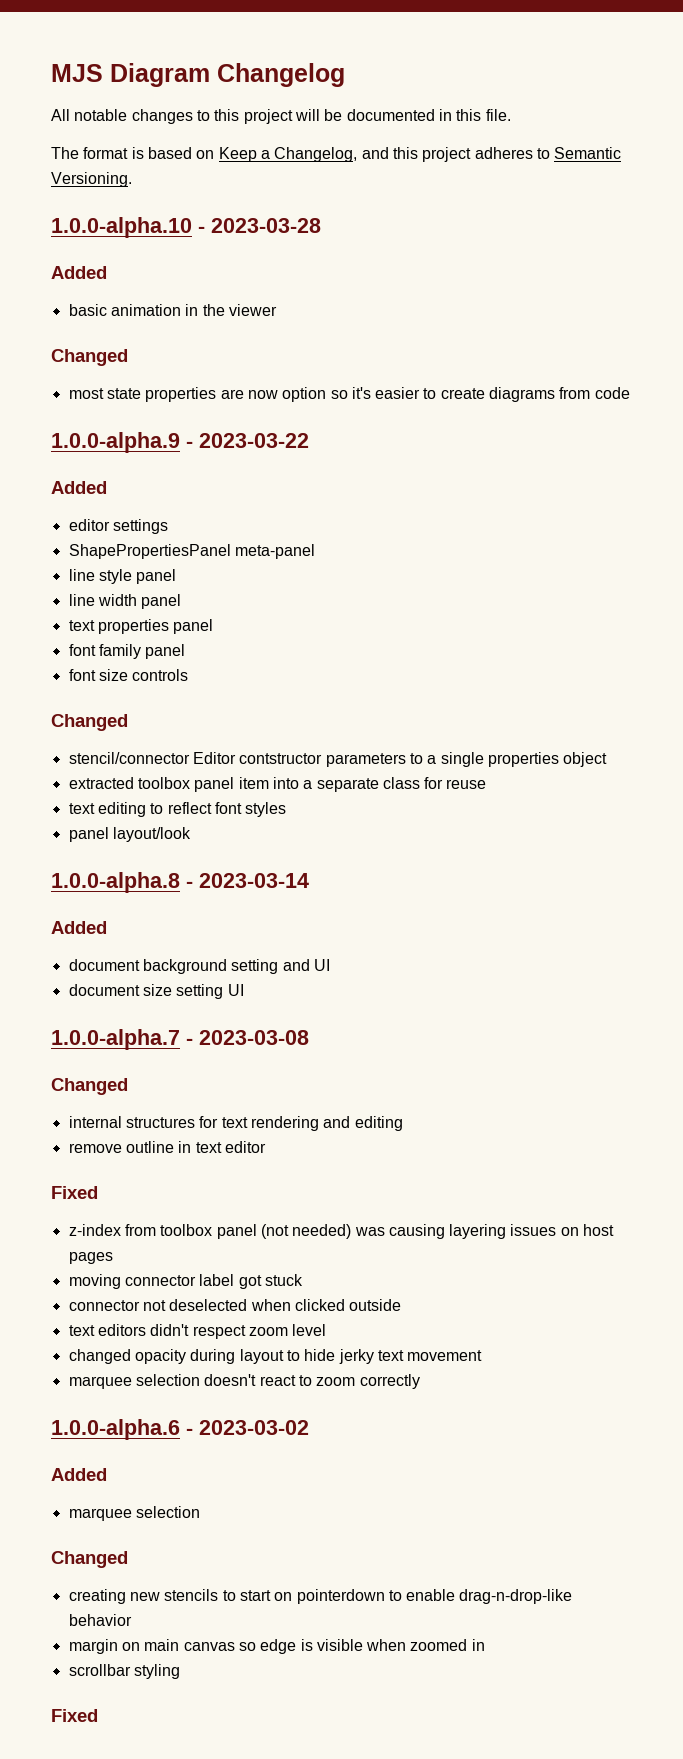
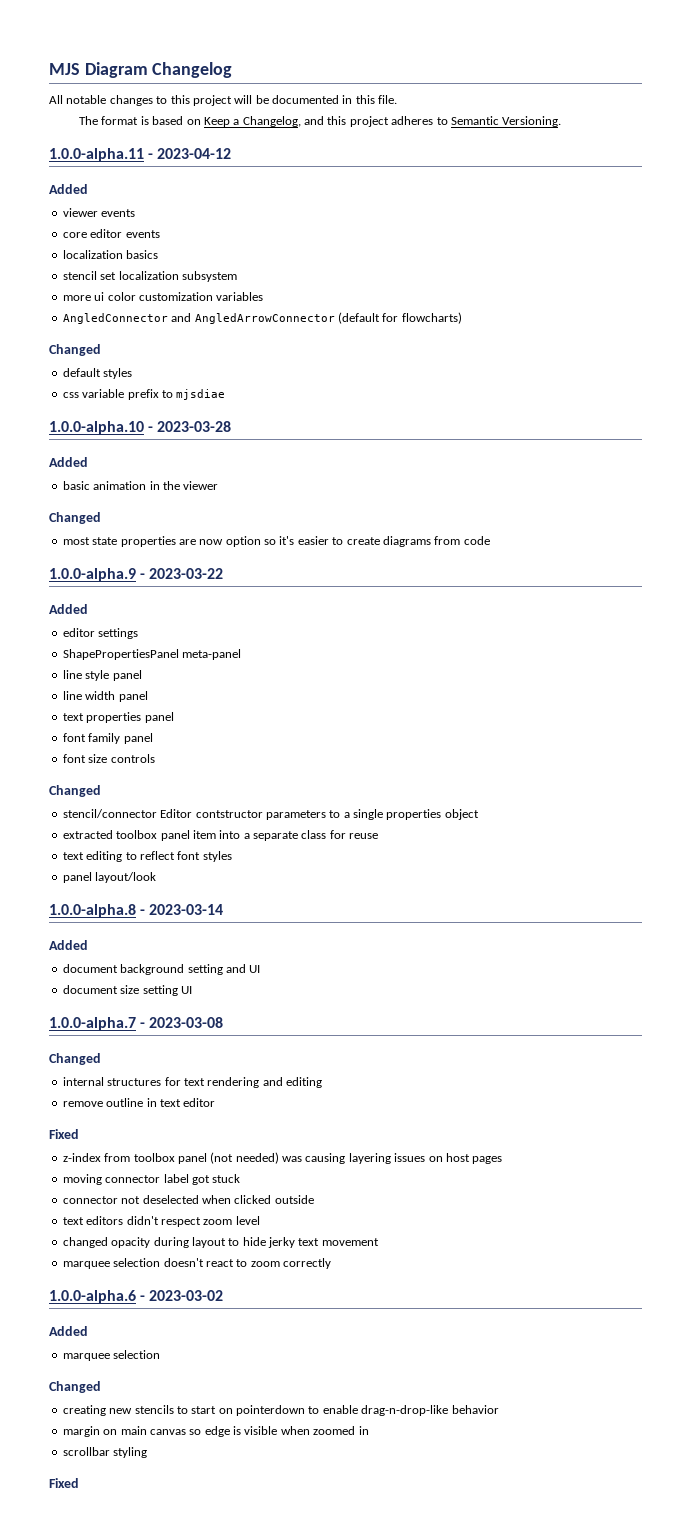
(132, 179) none -> [49,148,232,162] [49,184,88,194] [62,208,136,217] [62,229,160,238] [62,250,159,259] [62,271,237,282] [62,292,264,301] [62,312,462,324] [49,344,101,356] [62,368,133,379] [62,389,226,400] // 1.0.0-alpha.11 - 2023-04-12 // Added // viewer events // core editor events // localization basics // stencil set localization subsystem // more ui color customization variables // AngledConnector and AngledArrowConnector (default for flowcharts) // Changed // default styles // css variable prefix to mjsdiae

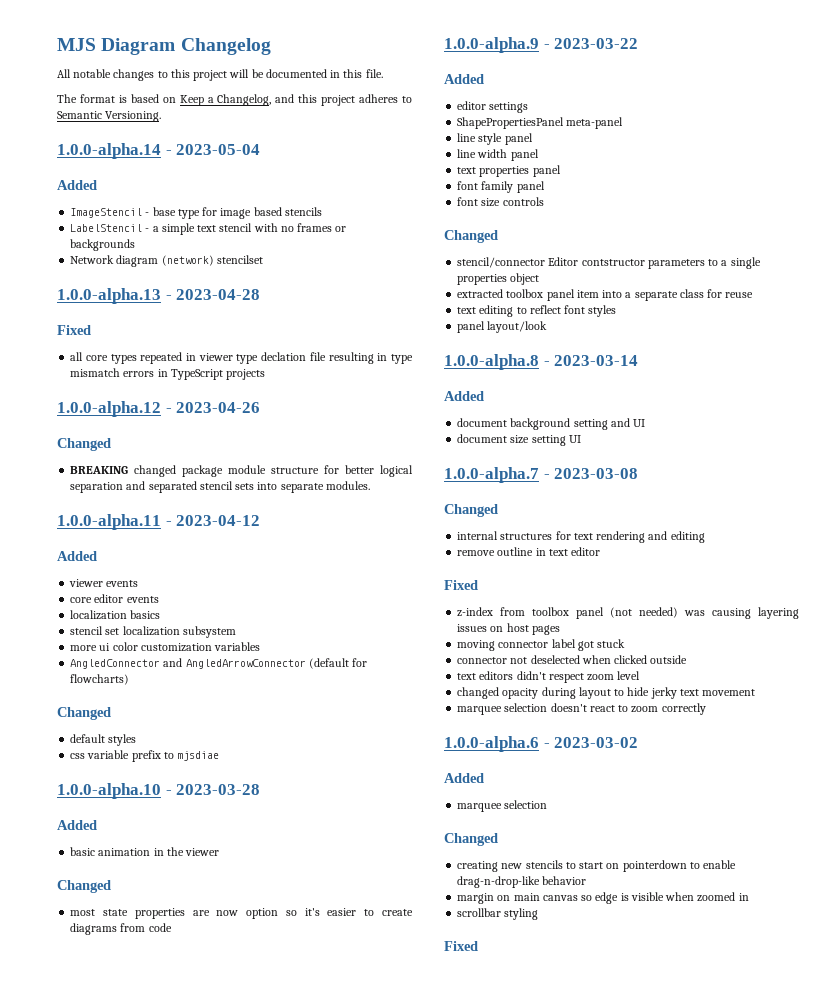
(562, 121) none -> [57,143,261,159] [57,180,97,190] [70,207,322,219] [70,223,347,235] [70,239,136,251] [70,255,263,267] [57,288,261,304] [57,325,91,335] [70,352,413,364] [70,368,266,380] [57,401,261,417] [57,438,111,451] [70,465,414,477] [70,481,370,493] // 1.0.0-alpha.14 - 2023-05-04 // Added // ImageStencil - base type for image based stencils // LabelStencil - a simple text stencil with no frames or backgrounds // Network diagram (network) stencilset // 1.0.0-alpha.13 - 2023-04-28 // Fixed // all core types repeated in viewer type declation file resulting in type mismatch errors in TypeScript projects // 1.0.0-alpha.12 - 2023-04-26 // Changed // BREAKING changed package module structure for better logical separation and separated stencil sets into separate modules.

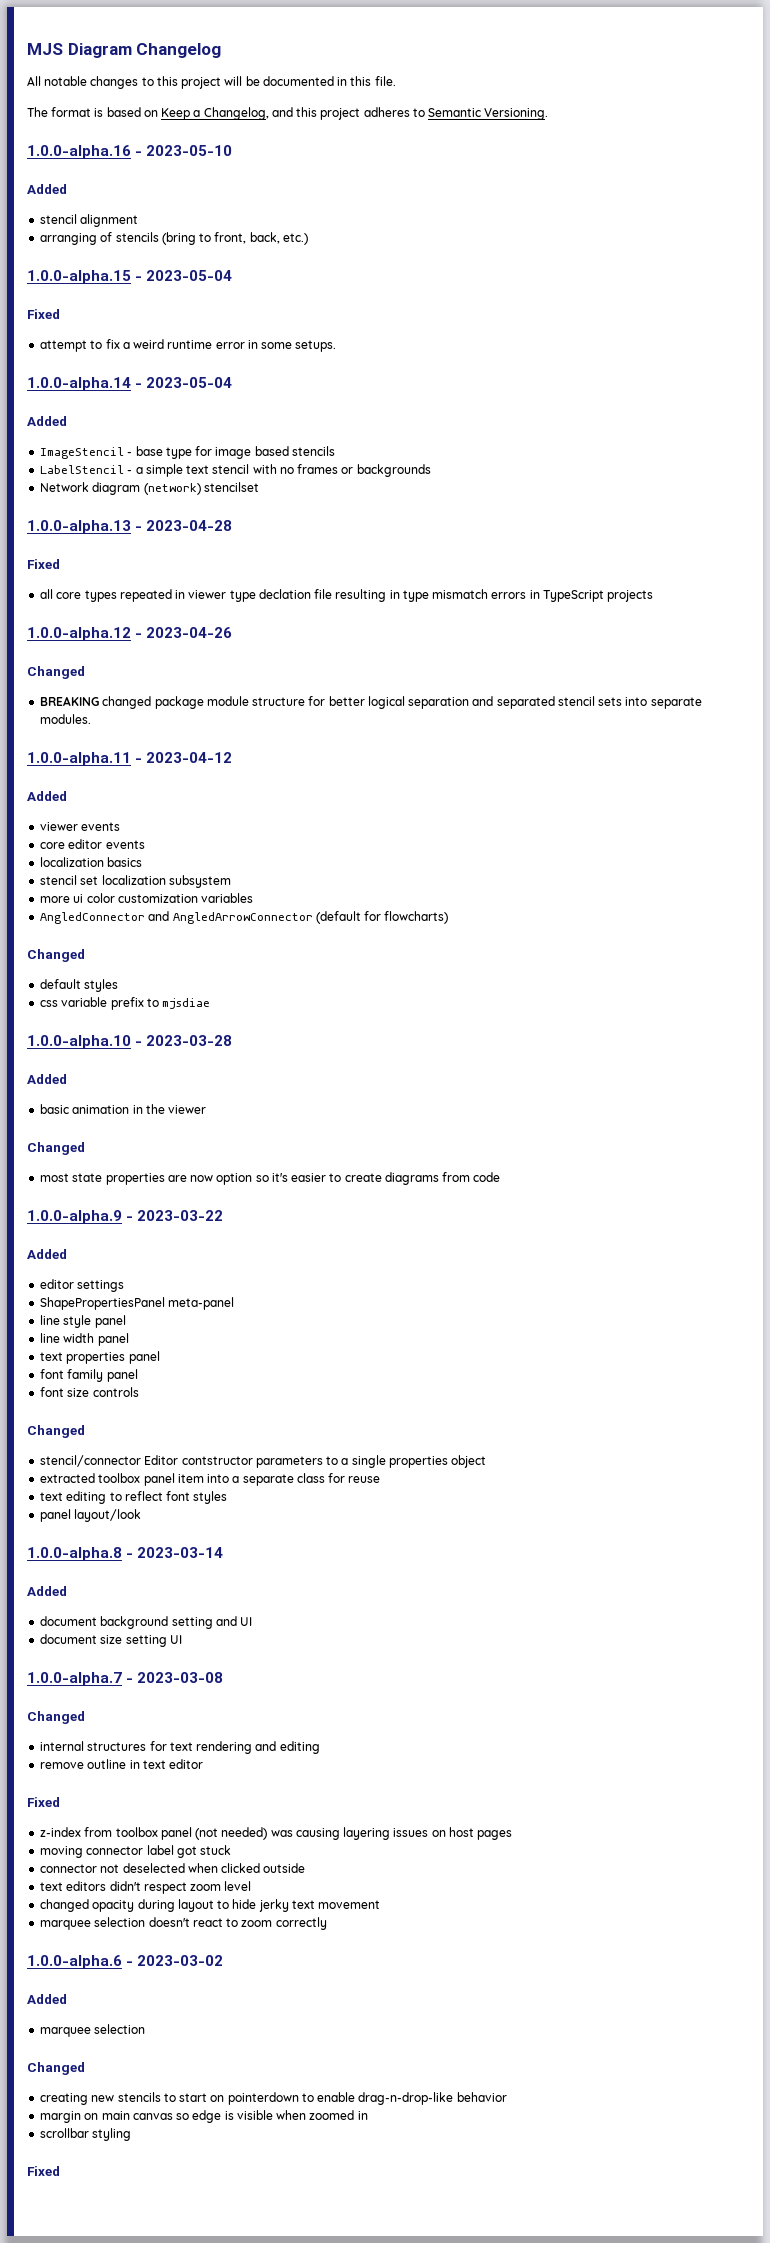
(162, 116) none -> [27,145,233,159] [27,184,67,194] [40,214,139,227] [40,232,308,245] [27,270,233,284] [27,309,60,319] [40,339,337,352] // 1.0.0-alpha.16 - 2023-05-10 // Added // stencil alignment // arranging of stencils (bring to front, back, etc.) // 1.0.0-alpha.15 - 2023-05-04 // Fixed // attempt to fix a weird runtime error in some setups.

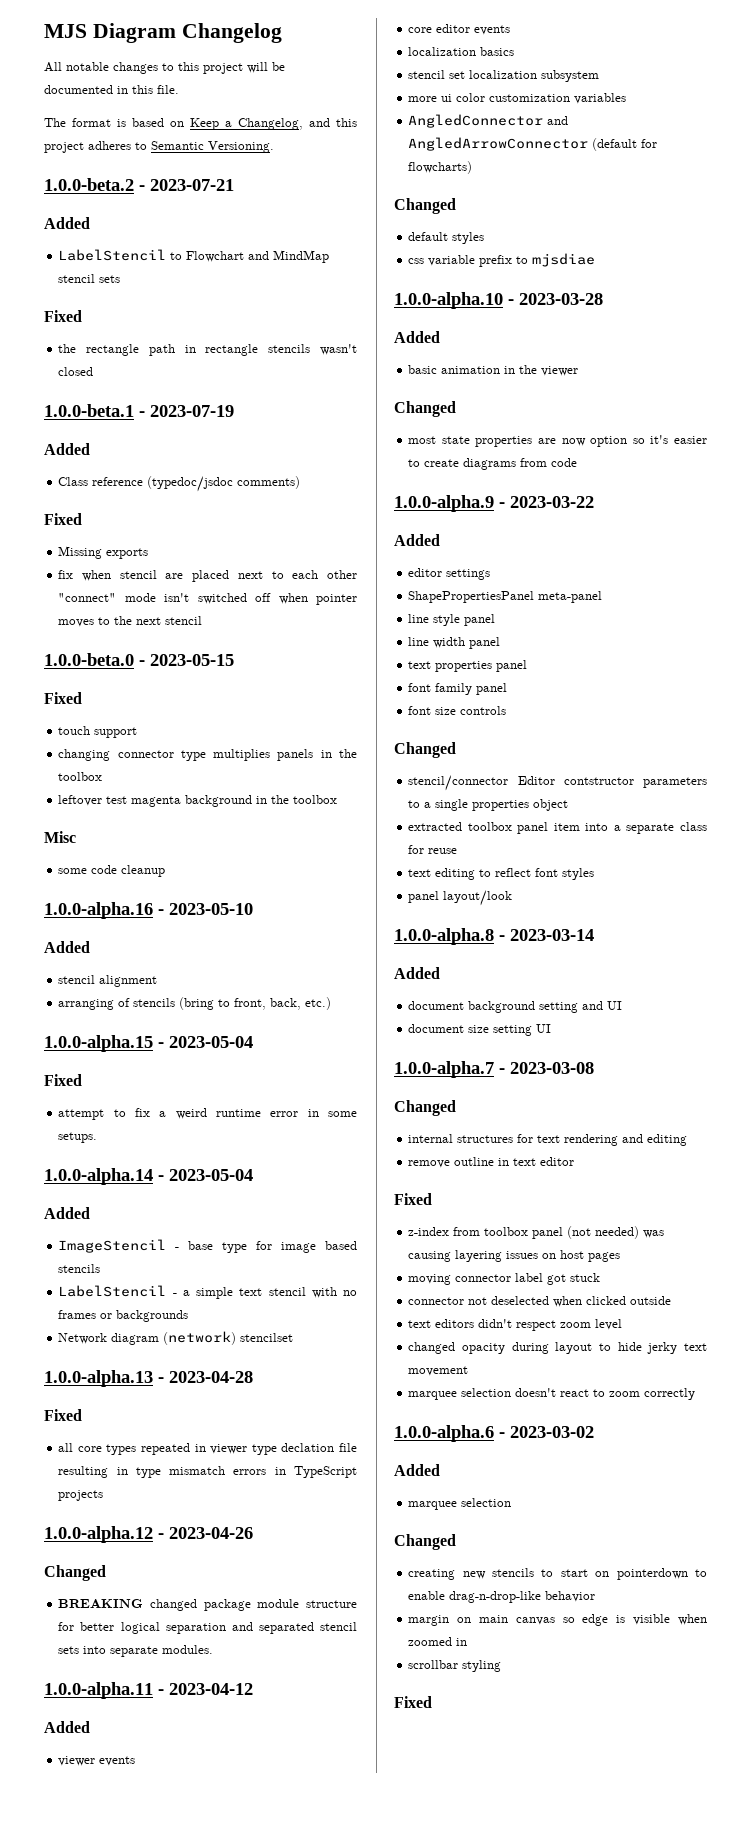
(549, 114) none -> [44,178,234,191] [44,217,90,229] [58,249,330,263] [58,274,121,283] [44,310,82,322] [58,344,357,356] [58,367,94,376] [44,404,234,417] [44,443,90,455] [58,476,301,492] [44,513,82,525] [58,546,149,559] [58,570,357,582] [58,593,357,605] [58,616,203,627] [44,653,234,666] [44,692,82,704] [58,726,138,738] [58,749,357,761] [58,772,103,781] [58,795,338,807] [44,831,76,843] [58,865,166,877] // 1.0.0-beta.2 - 2023-07-21 // Added // LabelStencil to Flowchart and MindMap stencil sets // Fixed // the rectangle path in rectangle stencils wasn't closed // 1.0.0-beta.1 - 2023-07-19 // Added // Class reference (typedoc/jsdoc comments) // Fixed // Missing exports // fix when stencil are placed next to each other "connect" mode isn't switched off when pointer moves to the next stencil // 1.0.0-beta.0 - 2023-05-15 // Fixed // touch support // changing connector type multiplies panels in the toolbox // leftover test magenta background in the toolbox // Misc // some code cleanup

